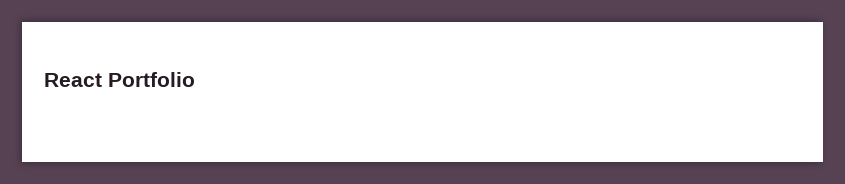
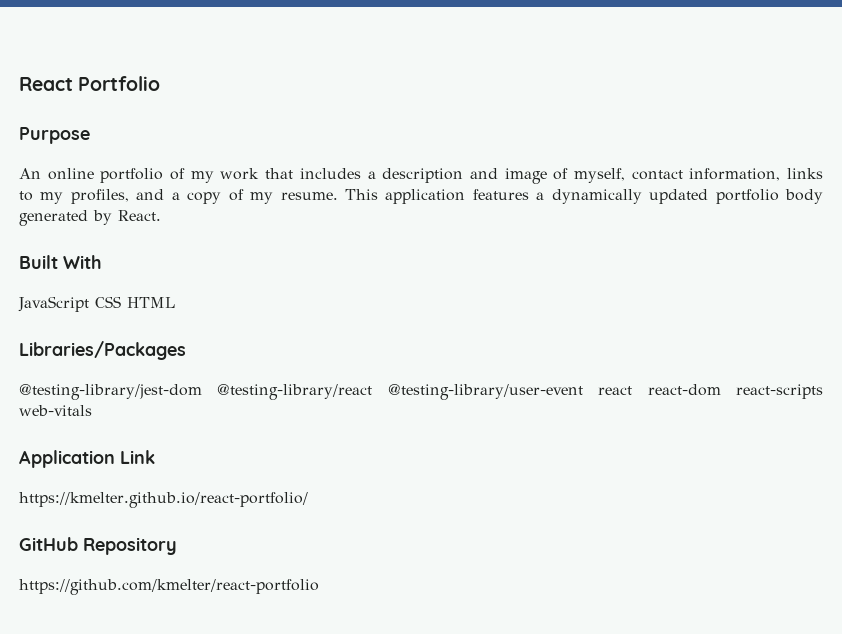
(195, 79) none -> [19,127,90,144] [19,168,823,184] [19,189,823,204] [19,210,161,226] [19,255,102,269] [18,296,175,312] [19,341,186,360] [19,384,823,400] [19,405,92,416] [19,450,155,468] [19,492,308,508] [19,537,177,555] [19,579,319,595] // Purpose // An online portfolio of my work that includes a description and image of myself, contact information, links to my profiles, and a copy of my resume. This application features a dynamically updated portfolio body generated by React. // Built With // JavaScript CSS HTML // Libraries/Packages // @testing-library/jest-dom @testing-library/react @testing-library/user-event react react-dom react-scripts web-vitals // Application Link // https://kmelter.github.io/react-portfolio/ // GitHub Repository // https://github.com/kmelter/react-portfolio

